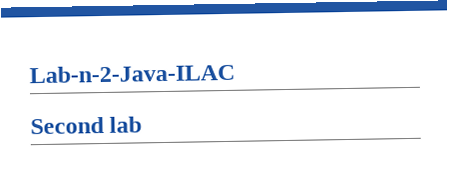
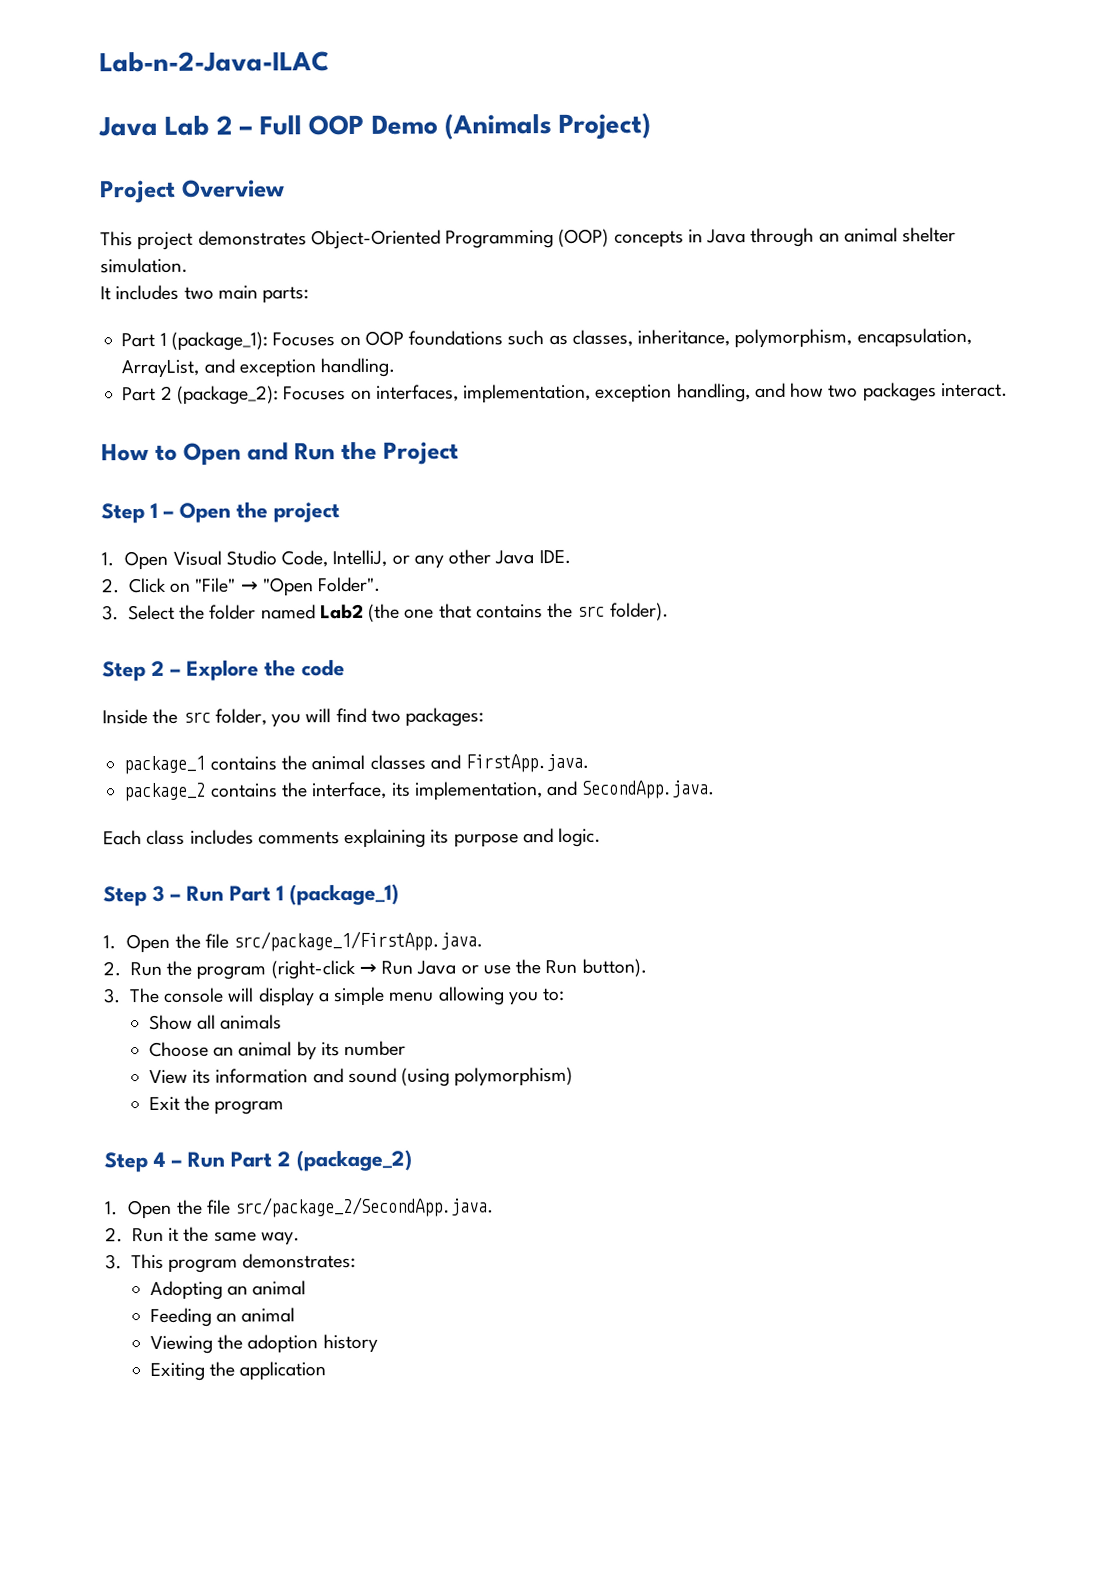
[30,116,143,135] Second lab -> [98,112,652,140] [100,179,285,204] [100,227,957,251] [100,257,188,274] [100,284,310,304] [121,327,972,351] [121,357,396,379] [122,382,1008,405] [101,441,459,466] [101,501,340,524] [101,549,571,571] [101,576,382,597] [102,602,669,622] [102,659,345,682] [102,707,485,728] [123,753,590,775] [123,780,716,802] [103,827,602,849] [103,883,399,907] [103,930,484,954] [103,958,647,980] [103,986,566,1007] [148,1014,283,1031] [148,1040,407,1061] [148,1066,574,1087] [148,1095,285,1115] [104,1149,412,1173] [105,1196,495,1220] [105,1226,300,1246] [105,1252,357,1273] [149,1280,307,1301] [149,1307,296,1328] [149,1333,378,1355] [149,1361,327,1382] Java Lab 2 – Full OOP Demo (Animals Project) // Project Overview // This project demonstrates Object-Oriented Programming (OOP) concepts in Java through an animal shelter simulation. // It includes two main parts: // Part 1 (package_1): Focuses on OOP foundations such as classes, inheritance, polymorphism, encapsulation, ArrayList, and exception handling. // Part 2 (package_2): Focuses on interfaces, implementation, exception handling, and how two packages interact. // How to Open and Run the Project // Step 1 – Open the project // 1. Open Visual Studio Code, IntelliJ, or any other Java IDE. // 2. Click on "File" → "Open Folder". // 3. Select the folder named Lab2 (the one that contains the src folder). // Step 2 – Explore the code // Inside the src folder, you will find two packages: // package_1 contains the animal classes and FirstApp.java. // package_2 contains the interface, its implementation, and SecondApp.java. // Each class includes comments explaining its purpose and logic. // Step 3 – Run Part 1 (package_1) // 1. Open the file src/package_1/FirstApp.java. // 2. Run the program (right-click → Run Java or use the Run button). // 3. The console will display a simple menu allowing you to: // Show all animals // Choose an animal by its number // View its information and sound (using polymorphism) // Exit the program // Step 4 – Run Part 2 (package_2) // 1. Open the file src/package_2/SecondApp.java. // 2. Run it the same way. // 3. This program demonstrates: // Adopting an animal // Feeding an animal // Viewing the adoption history // Exiting the application

